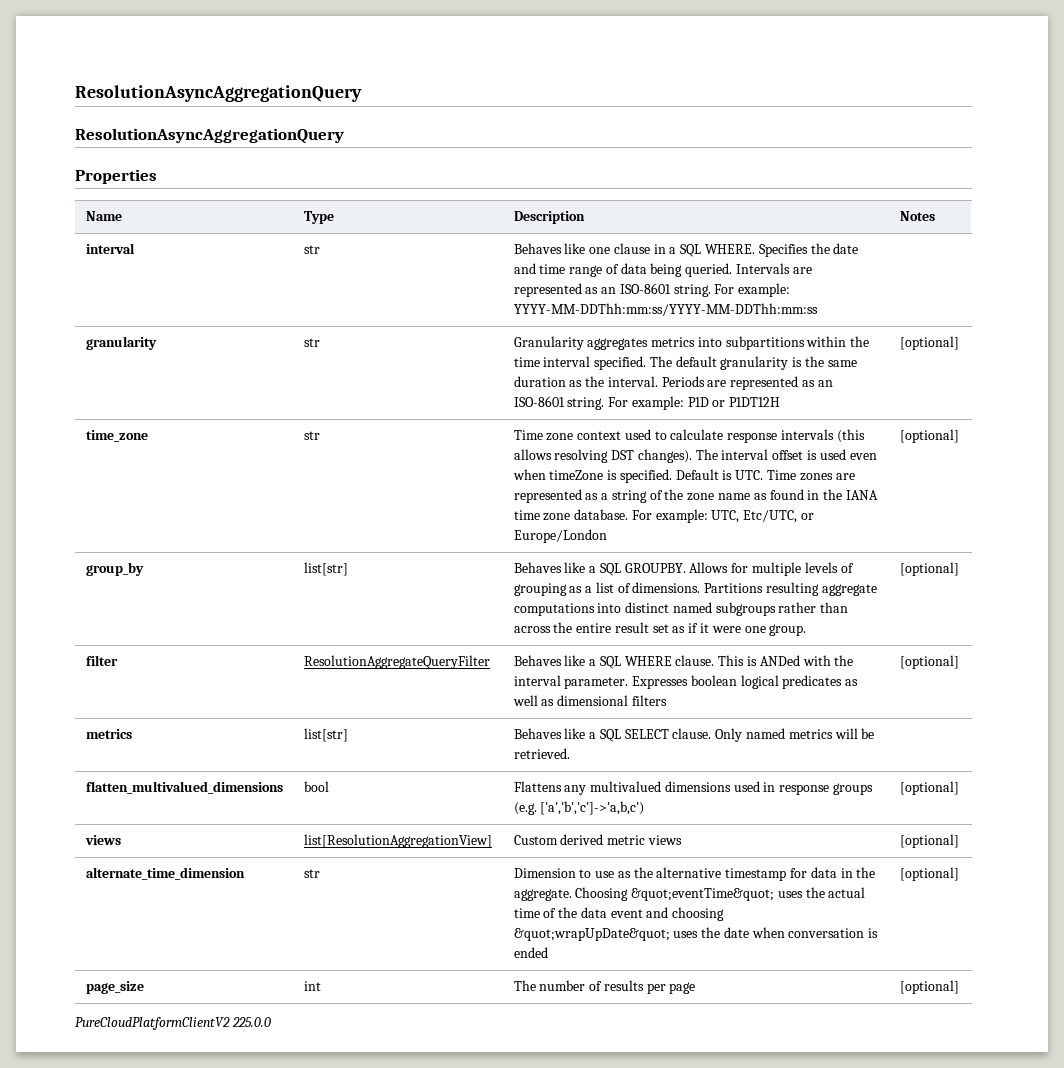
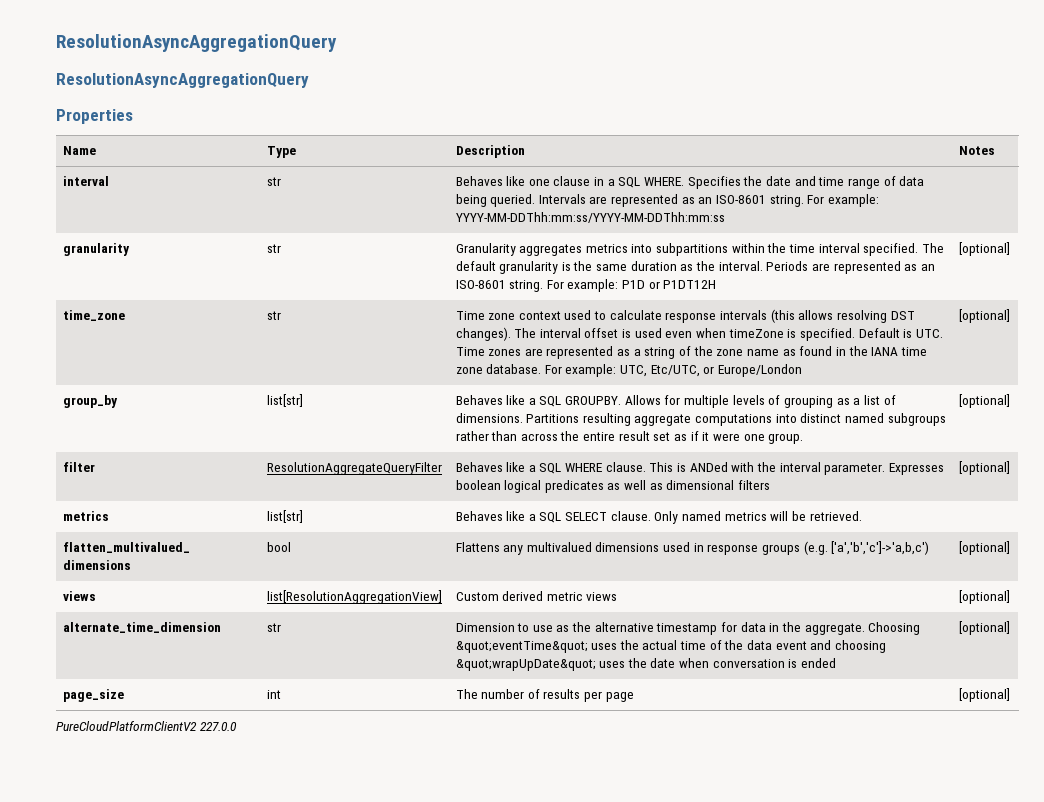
[231,1017,271,1027] 225.0.0 -> [199,722,237,731] 227.0.0

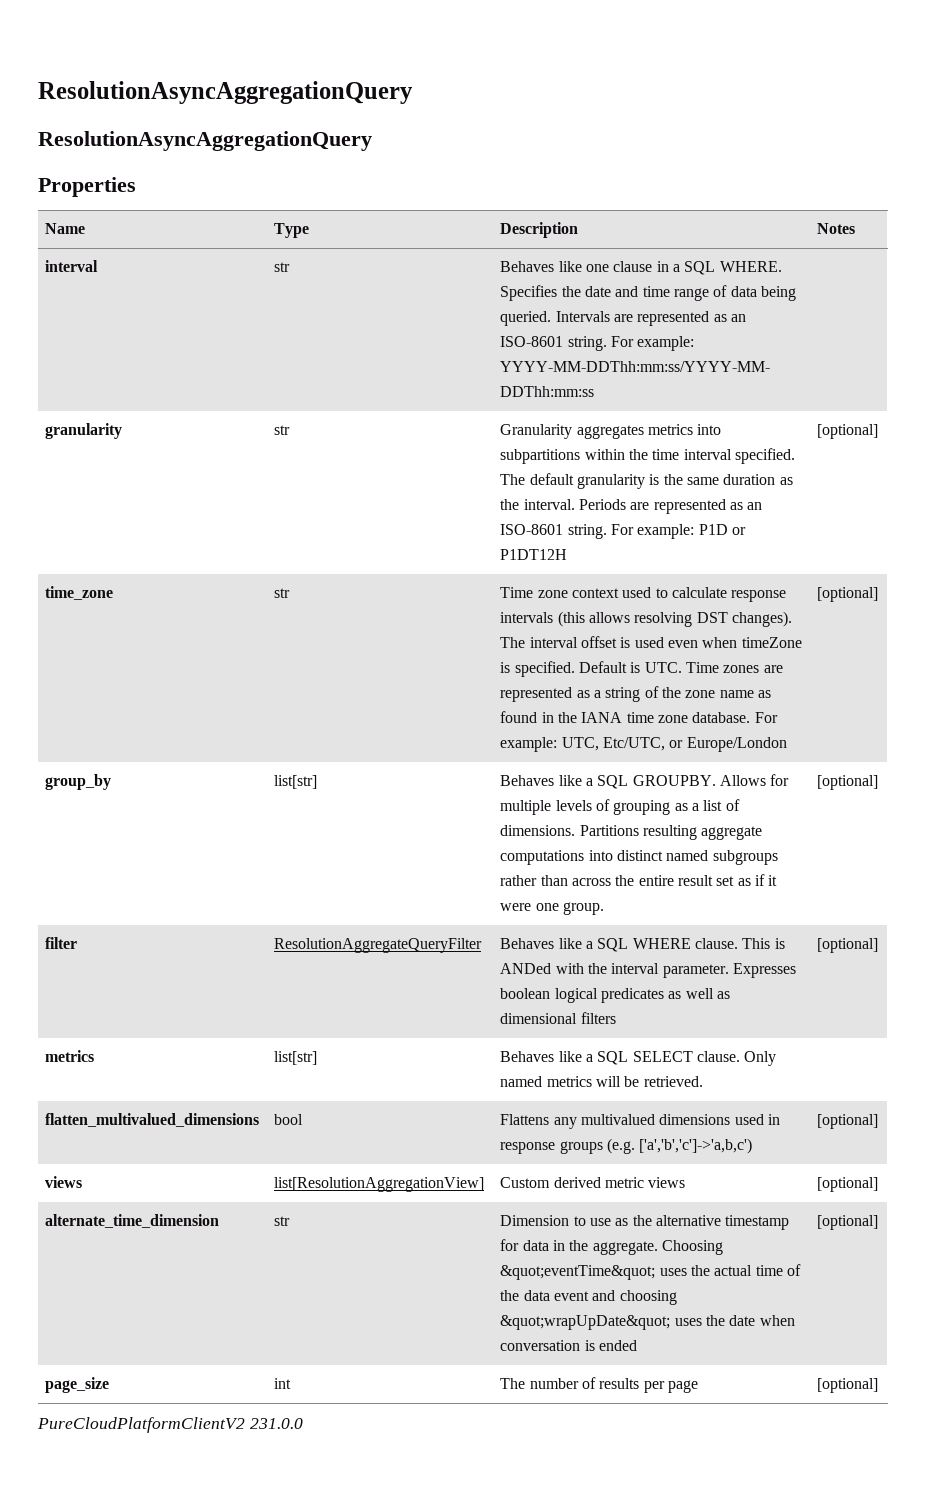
[199,722,237,731] 227.0.0 -> [249,1418,303,1429] 231.0.0

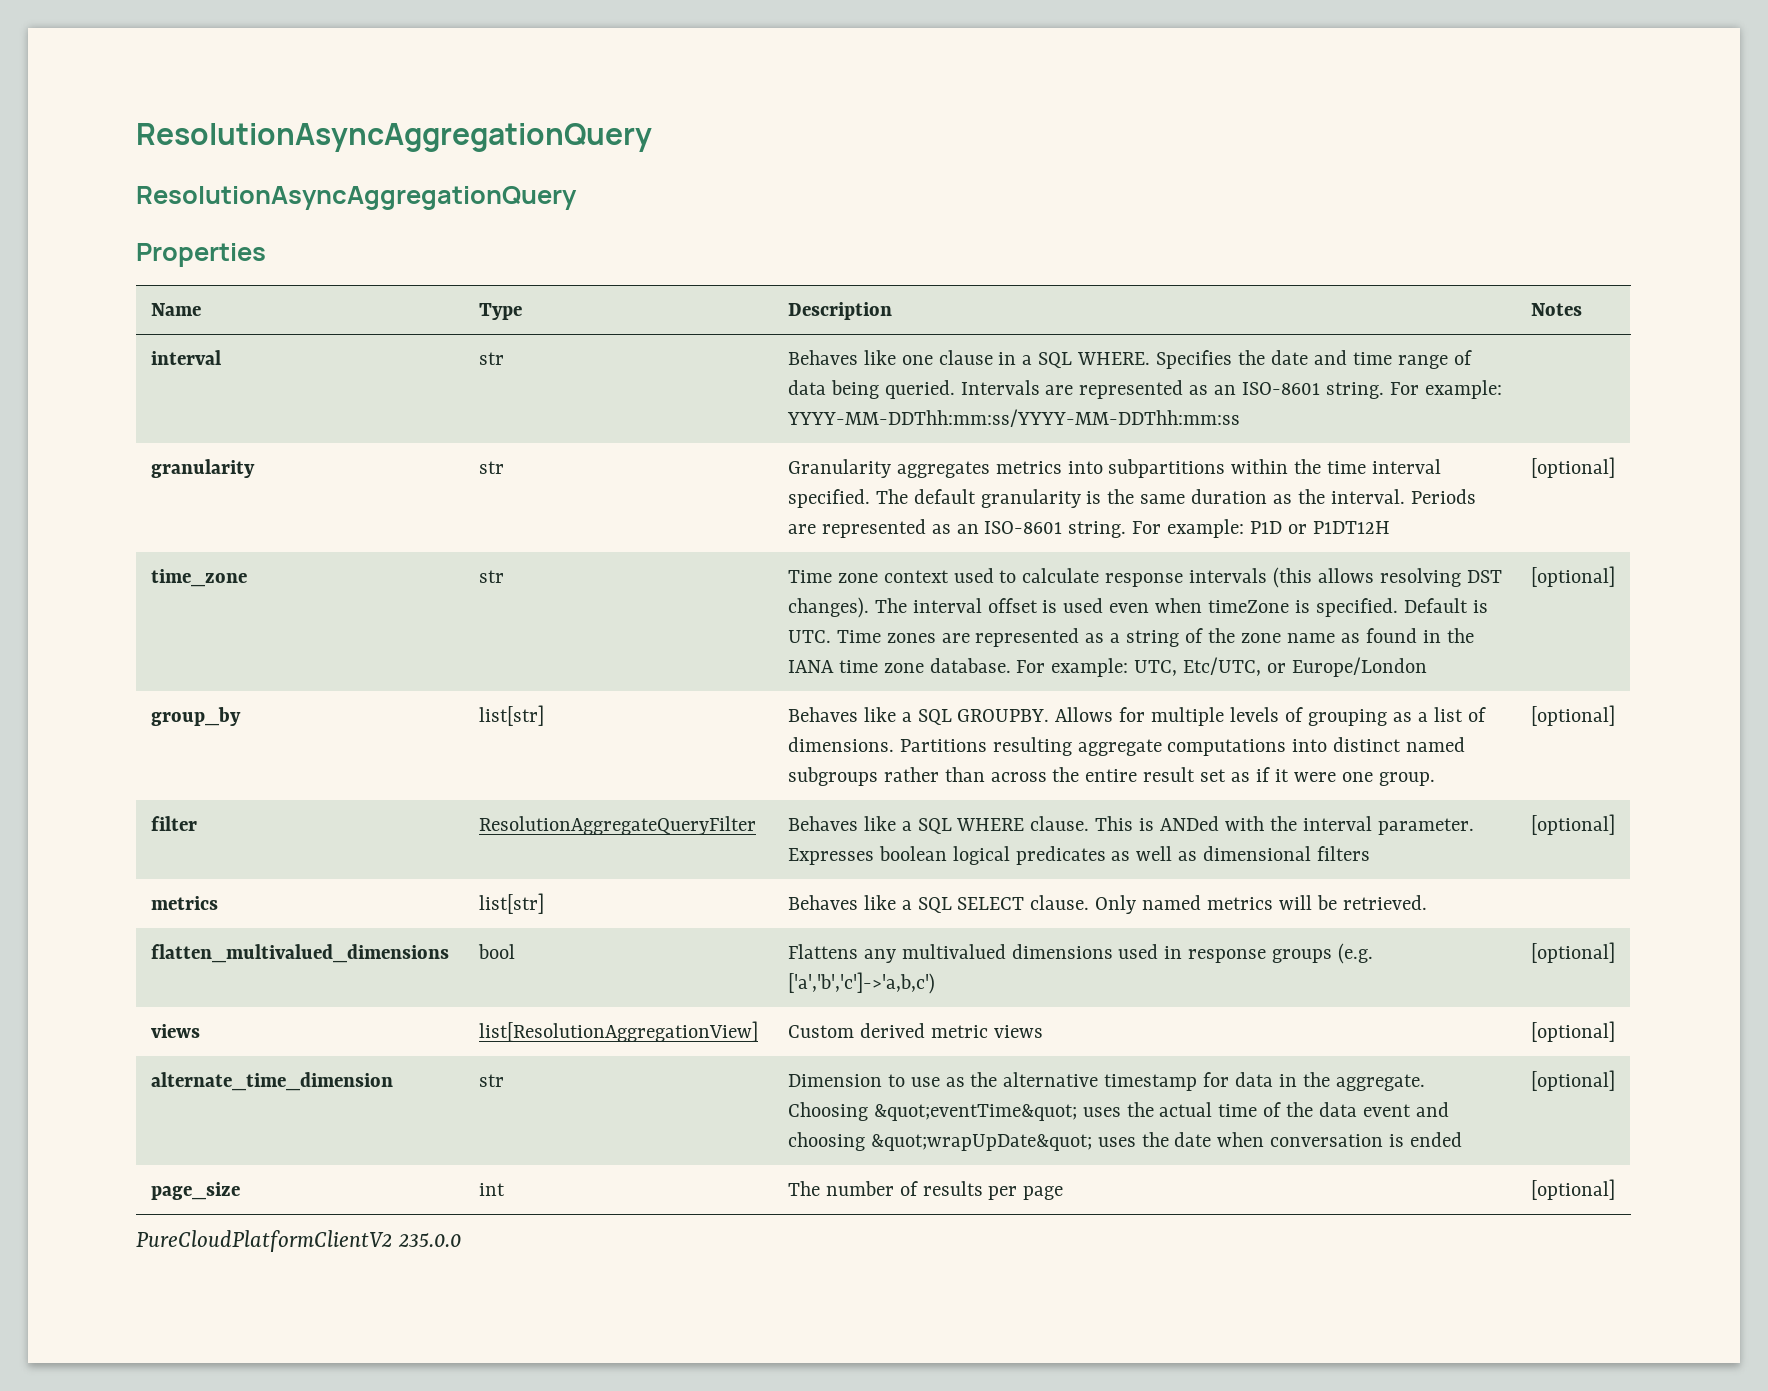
[249,1418,303,1429] 231.0.0 -> [397,1233,461,1247] 235.0.0

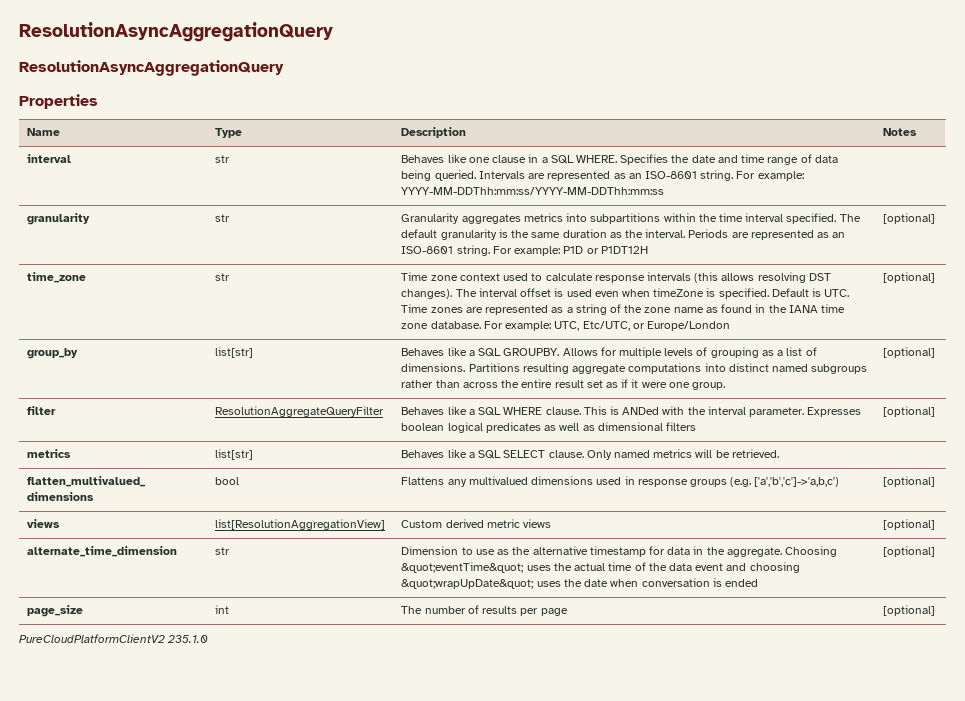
[397,1233,461,1247] 235.0.0 -> [167,635,209,643] 235.1.0

